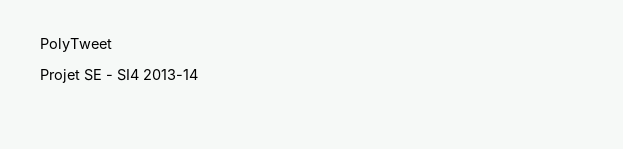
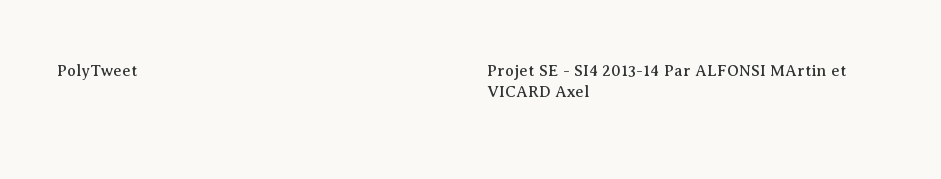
(198, 74) none -> [663,64,847,76] [487,85,590,97] Par ALFONSI MArtin et VICARD Axel

